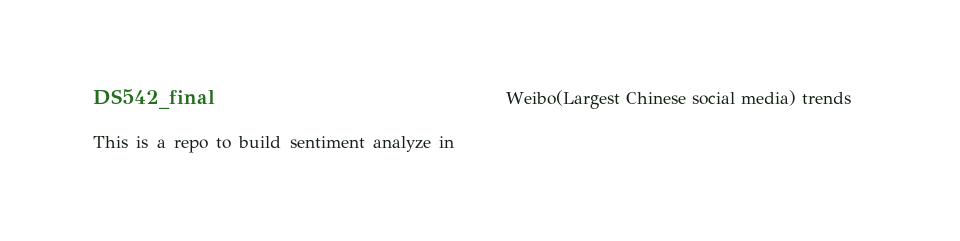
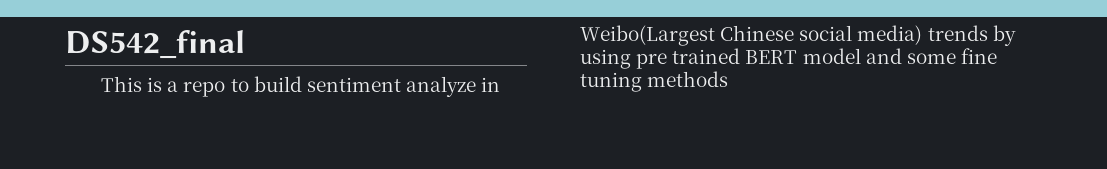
(851, 98) none -> [992,25,1016,46] [580,48,997,69] [580,71,729,92] by using pre trained BERT model and some fine tuning methods

